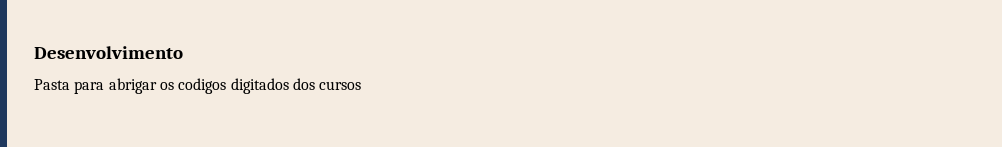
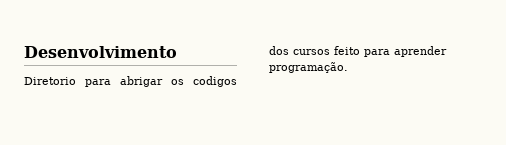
[34,79,70,90] Pasta -> [24,77,76,85] Diretorio
[230,78,289,94] digitados -> (237, 81) none
(362, 85) none -> [334,46,447,57] [269,62,348,73] feito para aprender programação.

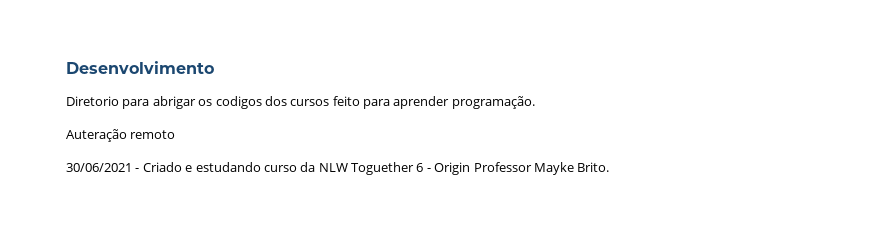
(348, 67) none -> [66,129,176,142] [66,162,610,175] // Auteração remoto // 30/06/2021 - Criado e estudando curso da NLW Toguether 6 - Origin Professor Mayke Brito.

